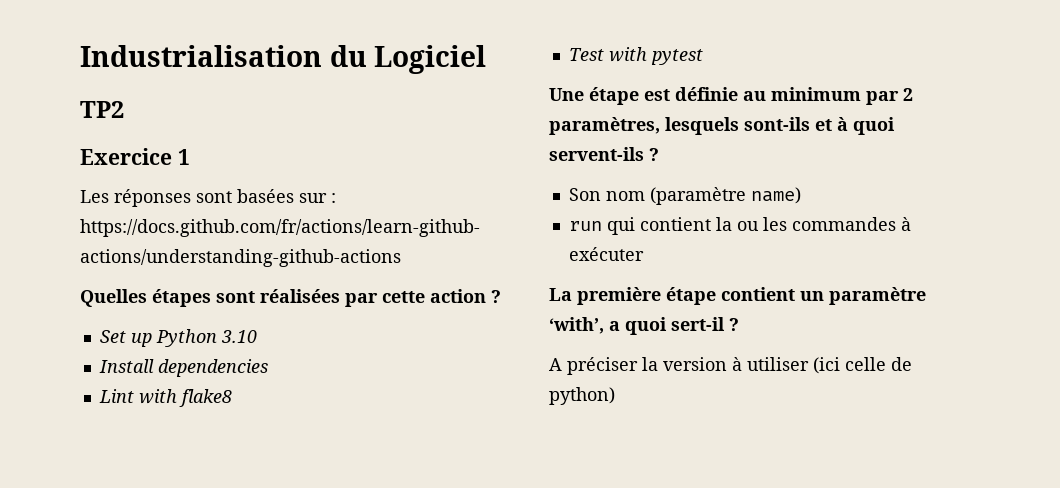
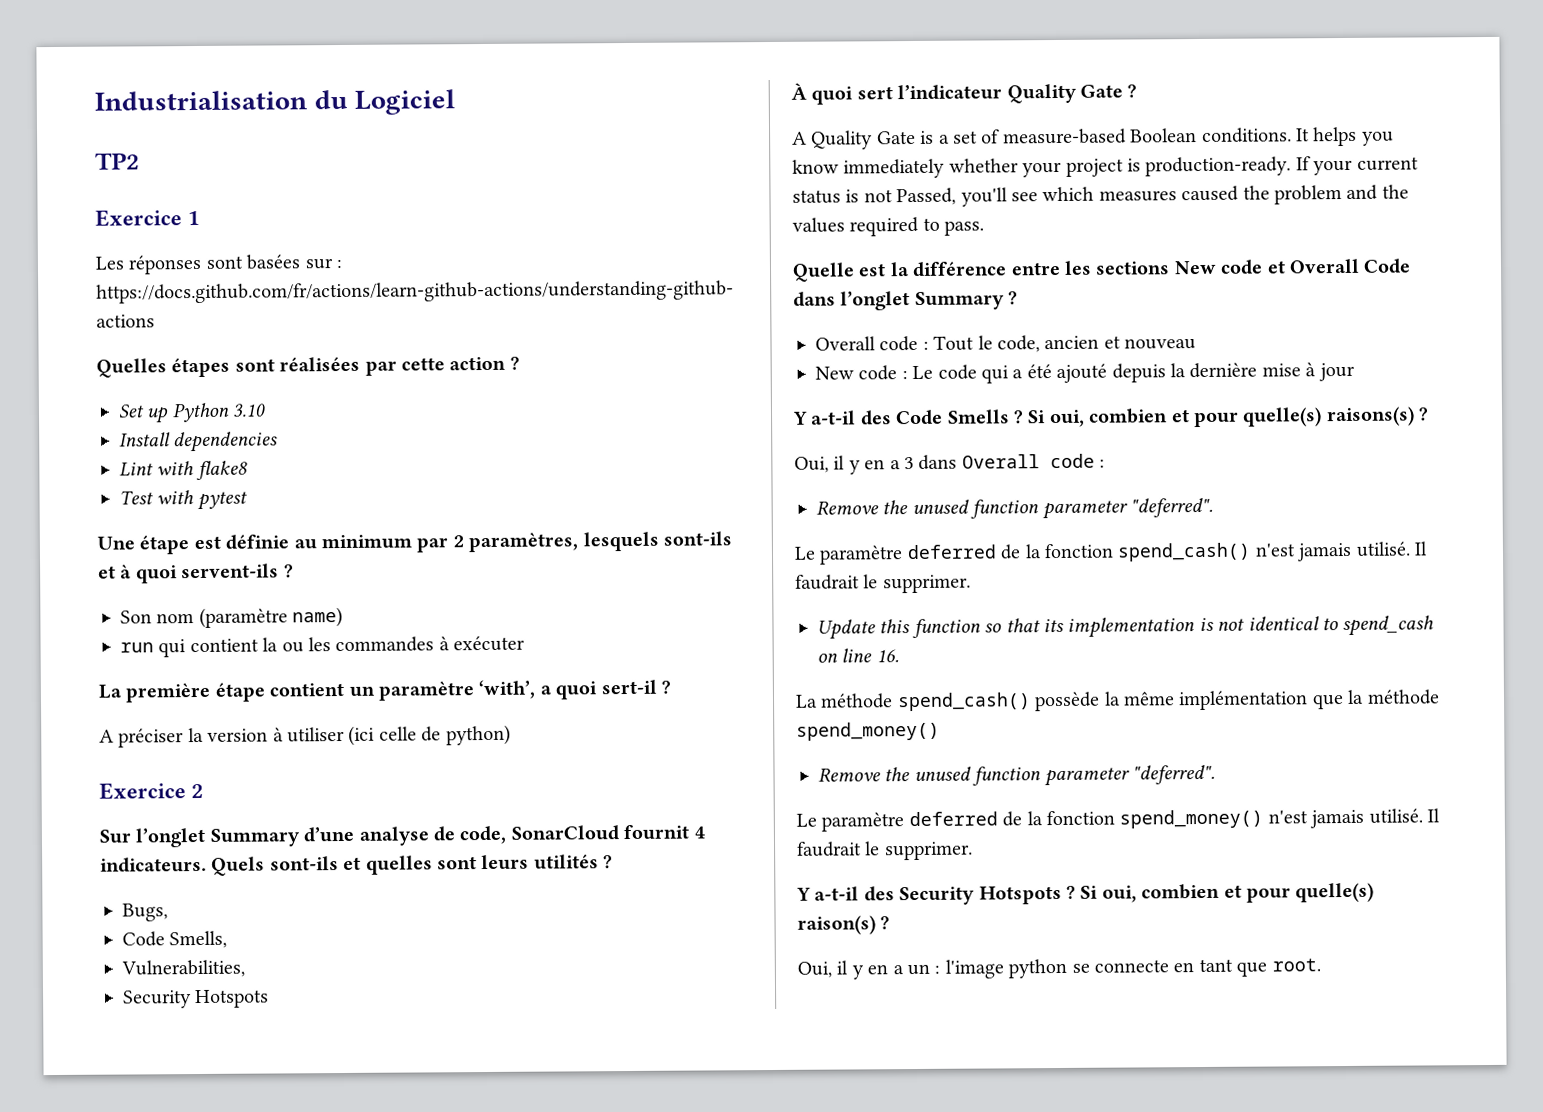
(615, 396) none -> [99,782,205,800] [99,824,705,848] [100,854,614,876] [122,903,168,922] [122,930,228,949] [121,959,245,978] [123,989,270,1009] [791,82,1138,105] [792,126,1394,150] [792,156,1419,179] [792,184,1409,207] [792,216,985,237] [792,258,1412,282] [793,291,1019,311] [815,335,1197,353] [815,362,1355,384] [792,406,1430,428] [794,453,1106,475] [816,497,1213,520] [794,541,1428,565] [795,574,971,594] [817,615,1435,640] [817,648,899,663] [795,689,1440,712] [796,721,940,741] [818,764,1215,787] [796,808,1440,832] [796,841,973,861] [796,882,1375,906] [797,915,891,935] [797,958,1321,980] // Exercice 2 // Sur l’onglet Summary d’une analyse de code, SonarCloud fournit 4 indicateurs. Quels sont-ils et quelles sont leurs utilités ? // Bugs, // Code Smells, // Vulnerabilities, // Security Hotspots // À quoi sert l’indicateur Quality Gate ? // A Quality Gate is a set of measure-based Boolean conditions. It helps you know immediately whether your project is production-ready. If your current status is not Passed, you'll see which measures caused the problem and the values required to pass. // Quelle est la différence entre les sections New code et Overall Code dans l’onglet Summary ? // Overall code : Tout le code, ancien et nouveau // New code : Le code qui a été ajouté depuis la dernière mise à jour // Y a-t-il des Code Smells ? Si oui, combien et pour quelle(s) raisons(s) ? // Oui, il y en a 3 dans Overall code : // Remove the unused function parameter "deferred". // Le paramètre deferred de la fonction spend_cash() n'est jamais utilisé. Il faudrait le supprimer. // Update this function so that its implementation is not identical to spend_cash on line 16. // La méthode spend_cash() possède la même implémentation que la méthode spend_money() // Remove the unused function parameter "deferred". // Le paramètre deferred de la fonction spend_money() n'est jamais utilisé. Il faudrait le supprimer. // Y a-t-il des Security Hotspots ? Si oui, combien et pour quelle(s) raison(s) ? // Oui, il y en a un : l'image python se connecte en tant que root.

